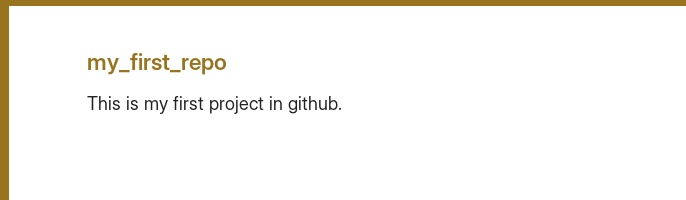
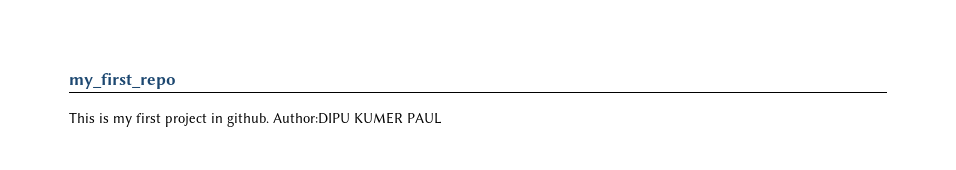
(342, 105) none -> [273,112,441,124] Author:DIPU KUMER PAUL

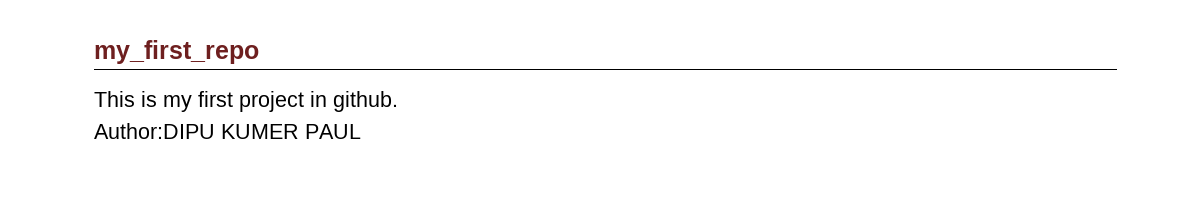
(269, 120) none -> (398, 101) //

